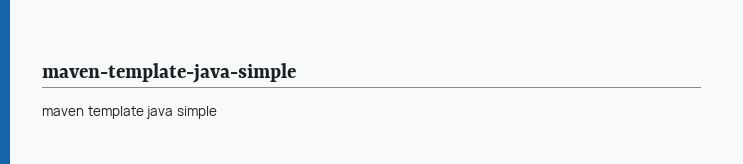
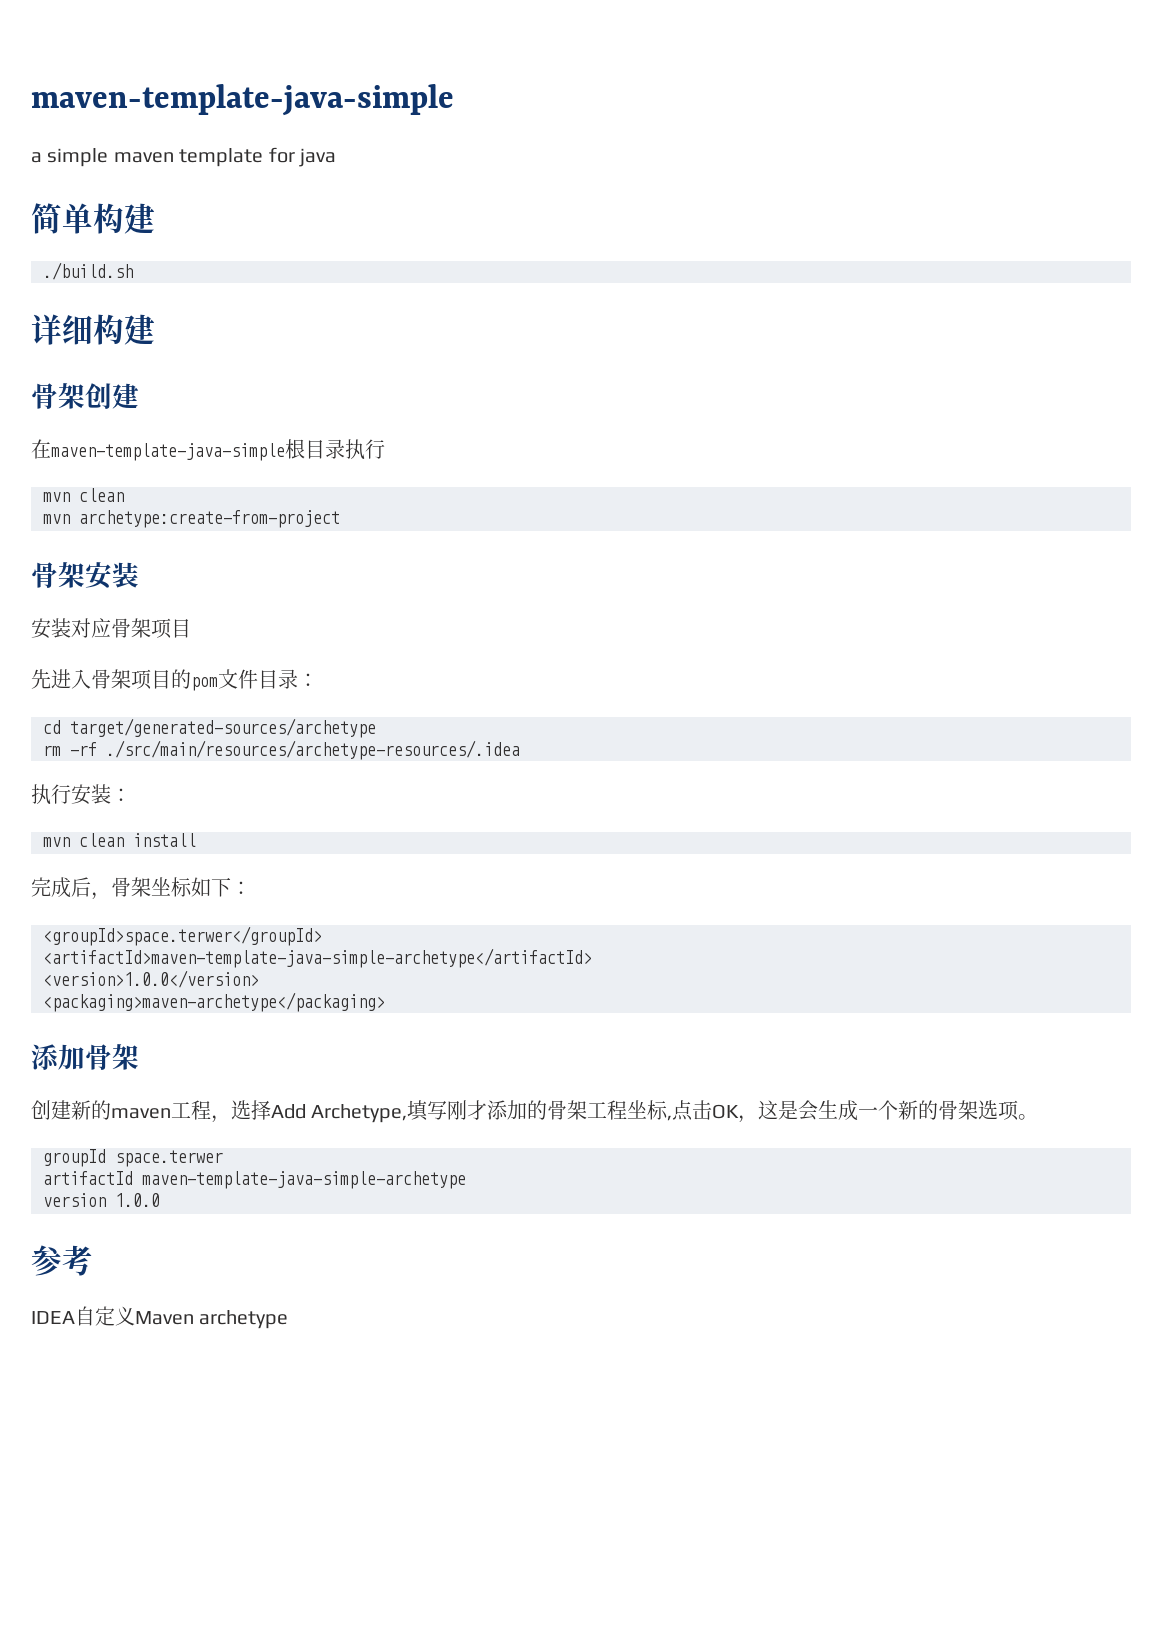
(296, 73) none -> [31,148,109,167] a simple
(144, 112) none -> [268,147,295,163] for
[176,106,217,119] simple -> [31,203,155,234] [43,262,133,280] [31,314,155,345] [31,383,139,409] [31,439,385,461] [43,488,124,502] [43,510,340,528] [31,562,139,589] [31,618,191,639] [31,669,318,691] [43,718,376,738] [43,740,520,760] [31,784,131,805] [43,833,196,847] [31,877,251,900] [43,926,322,946] [43,948,592,968] [43,970,259,988] [43,992,385,1012] [31,1044,139,1070] [31,1100,1039,1123] [43,1149,223,1167] [43,1171,466,1189] [43,1193,160,1207] [31,1245,93,1276] [31,1306,289,1329] // 简单构建 // ./build.sh // 详细构建 // 骨架创建 // 在maven-template-java-simple根目录执行 // mvn clean // mvn archetype:create-from-project // 骨架安装 // 安装对应骨架项目 // 先进入骨架项目的pom文件目录： // cd target/generated-sources/archetype // rm -rf ./src/main/resources/archetype-resources/.idea // 执行安装： // mvn clean install // 完成后，骨架坐标如下： // <groupId>space.terwer</groupId> // <artifactId>maven-template-java-simple-archetype</artifactId> // <version>1.0.0</version> // <packaging>maven-archetype</packaging> // 添加骨架 // 创建新的maven工程，选择Add Archetype,填写刚才添加的骨架工程坐标,点击OK，这是会生成一个新的骨架选项。 // groupId space.terwer // artifactId maven-template-java-simple-archetype // version 1.0.0 // 参考 // IDEA自定义Maven archetype

